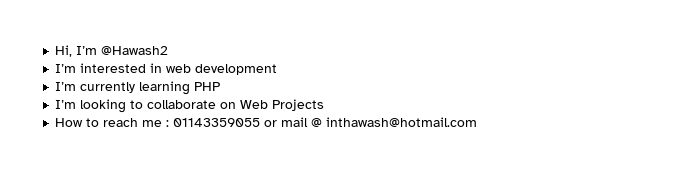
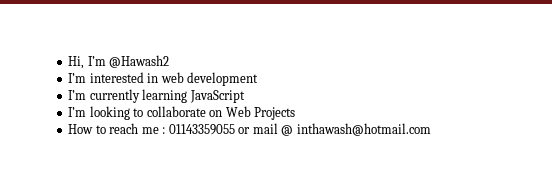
[194,82,221,91] PHP -> [189,90,245,103] JavaScript

